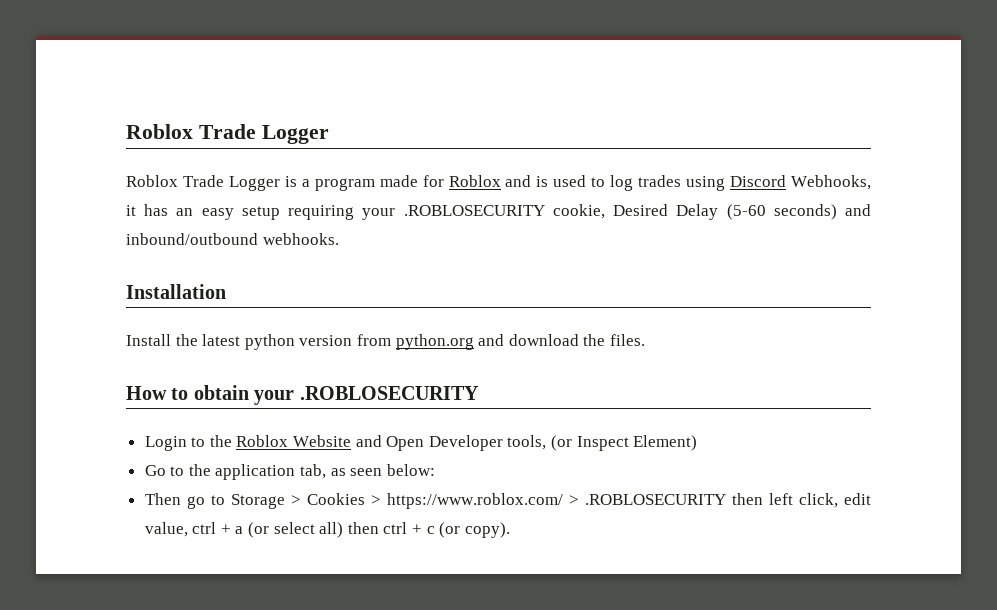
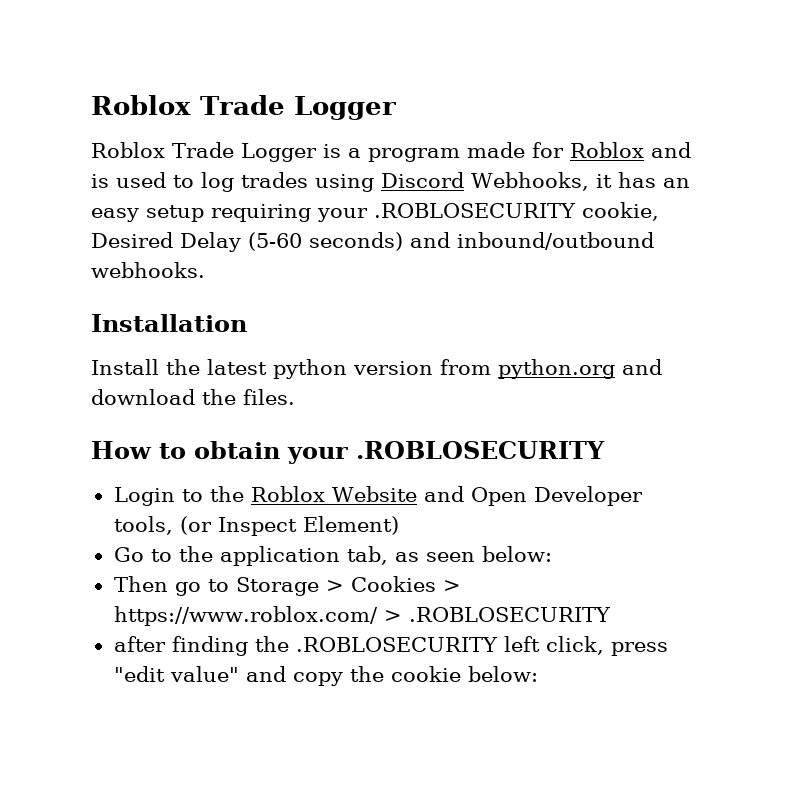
[731,493,871,508] [144,522,510,538] then left click, edit value, ctrl + a (or select all) then ctrl + c (or copy). -> [113,636,668,656] [113,666,538,686] // after finding the .ROBLOSECURITY left click, press "edit value" and copy the cookie below:

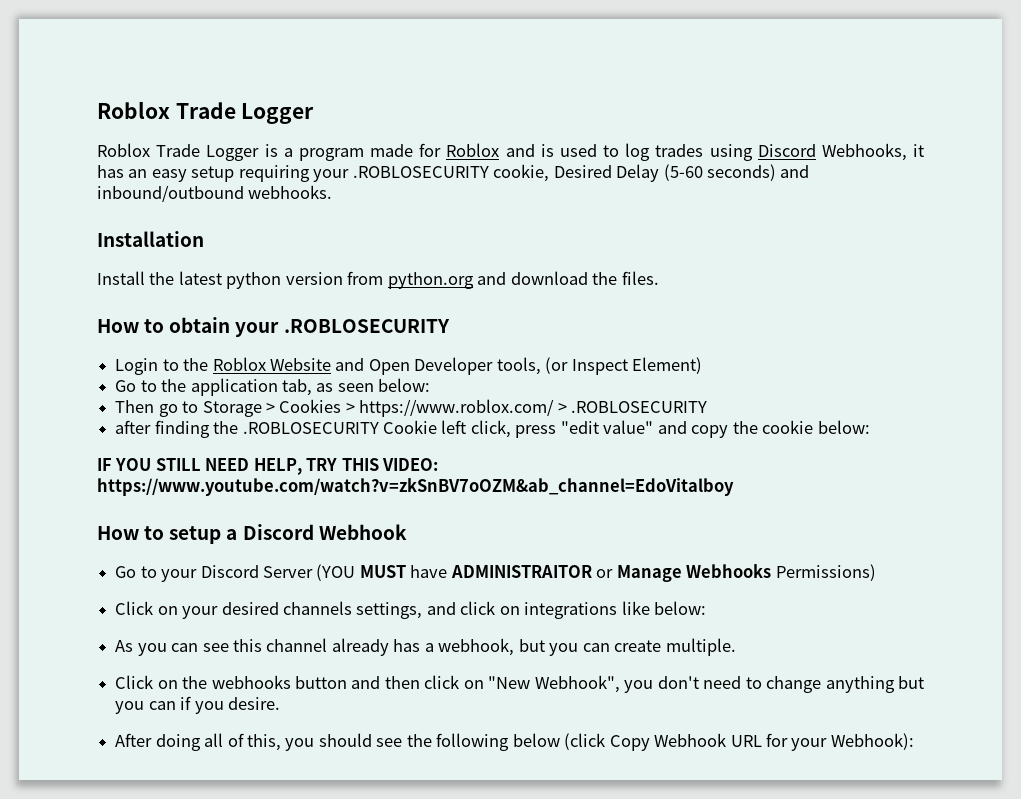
(498, 644) none -> [382,420,437,434] Cookie
(538, 674) none -> [97,458,439,475] [97,478,734,496] [97,524,407,544] [115,564,876,582] [115,601,707,619] [115,638,736,656] [115,675,925,693] [115,696,280,714] [115,733,914,751] // IF YOU STILL NEED HELP, TRY THIS VIDEO: https://www.youtube.com/watch?v=zkSnBV7oOZM&ab_channel=EdoVitalboy // How to setup a Discord Webhook // Go to your Discord Server (YOU MUST have ADMINISTRAITOR or Manage Webhooks Permissions) // Click on your desired channels settings, and click on integrations like below: // As you can see this channel already has a webhook, but you can create multiple. // Click on the webhooks button and then click on "New Webhook", you don't need to change anything but you can if you desire. // After doing all of this, you should see the following below (click Copy Webhook URL for your Webhook):

